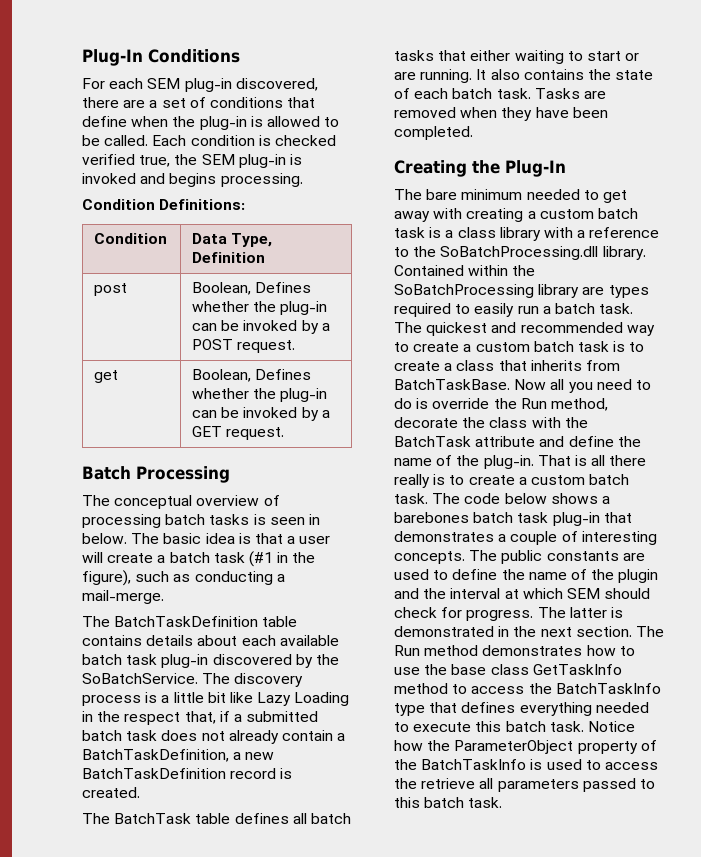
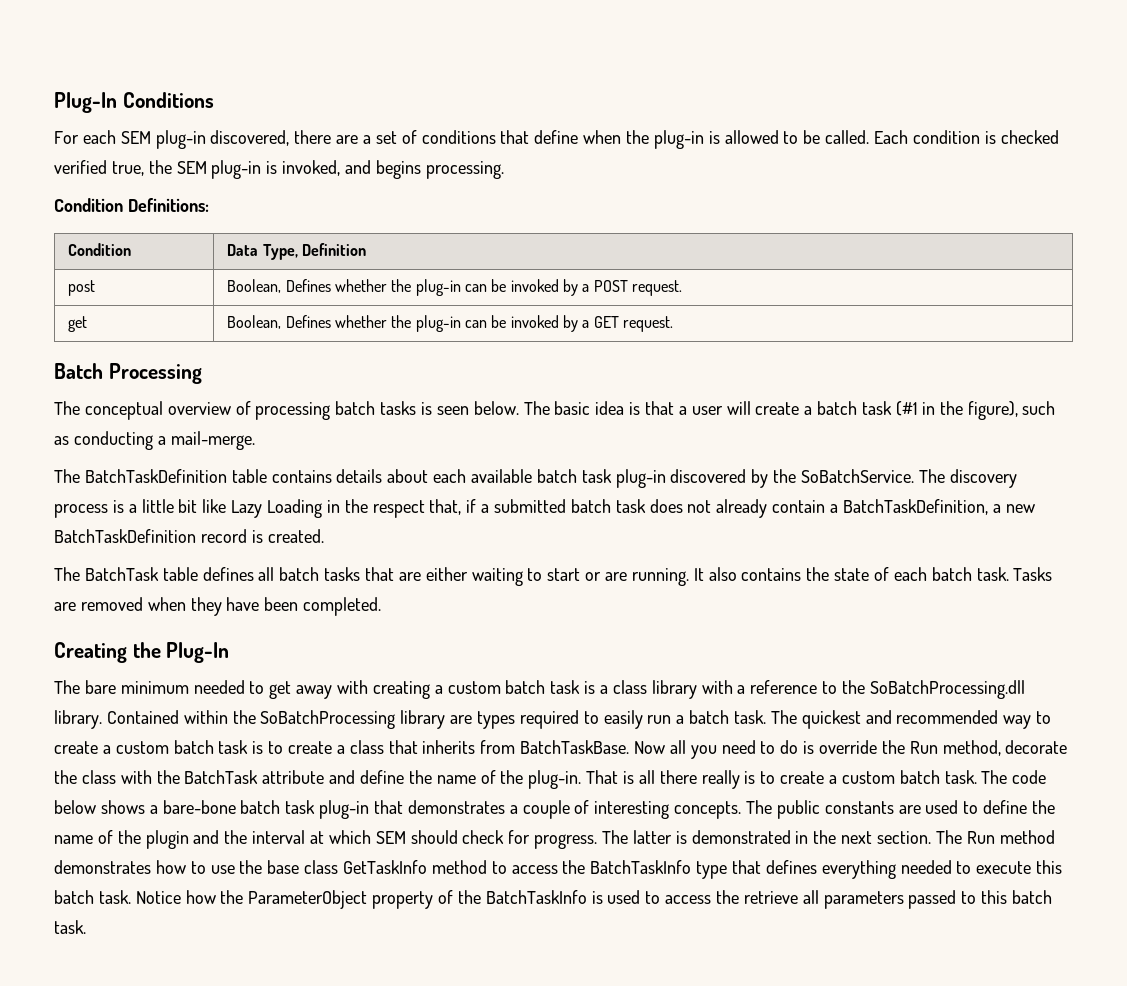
[82,173,136,184] invoked -> [282,160,341,176] invoked,
[308,514,320,525] in -> (469, 410) none
(467, 55) none -> [398,572,421,581] are
[394,512,469,523] barebones -> [162,800,236,814] bare-bone

